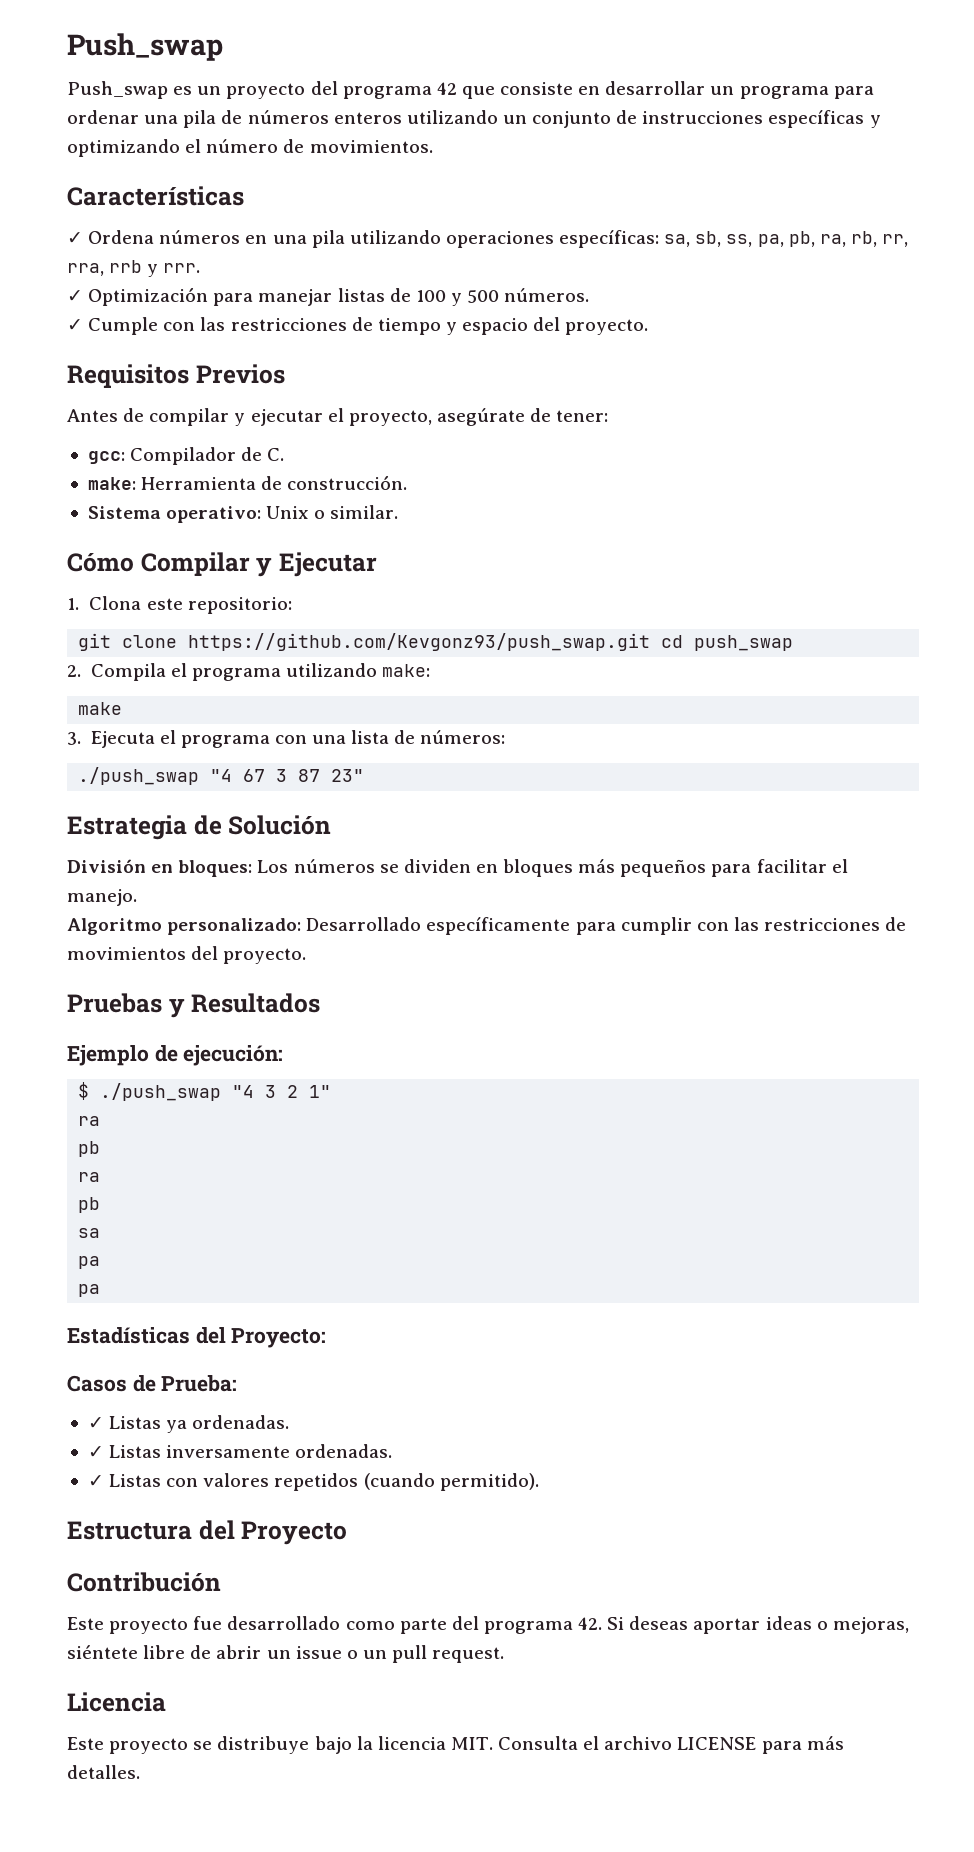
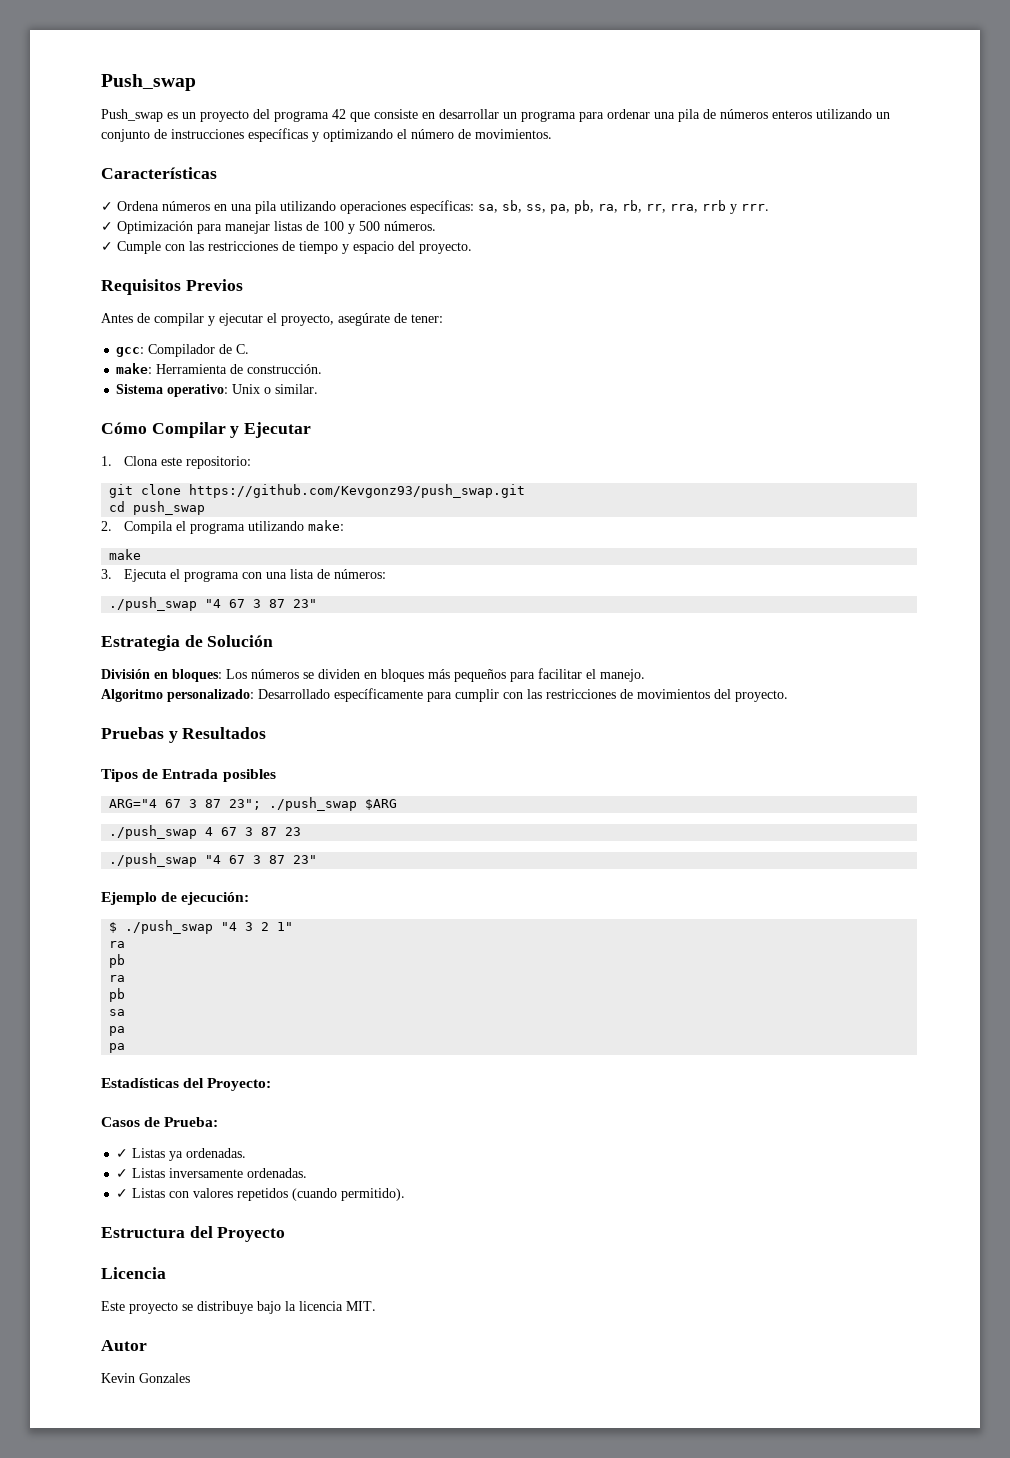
(651, 642) none -> (526, 491) //
(321, 1003) none -> [101,769,276,782] [109,797,398,811] [109,825,302,839] [109,853,318,867] // Tipos de Entrada posibles // ARG="4 67 3 87 23"; ./push_swap $ARG // ./push_swap 4 67 3 87 23 // ./push_swap "4 67 3 87 23"
[67,1572,221,1592] [67,1616,909,1634] [67,1645,505,1663] // Contribución // Este proyecto fue desarrollado como parte del programa 42. Si deseas aportar ideas o mejoras, siéntete libre de abrir un issue o un pull request. -> (286, 1234) none
[498,1736,844,1754] [67,1765,140,1779] Consulta el archivo LICENSE para más detalles. -> [101,1340,147,1351] [101,1373,190,1383] // Autor // Kevin Gonzales

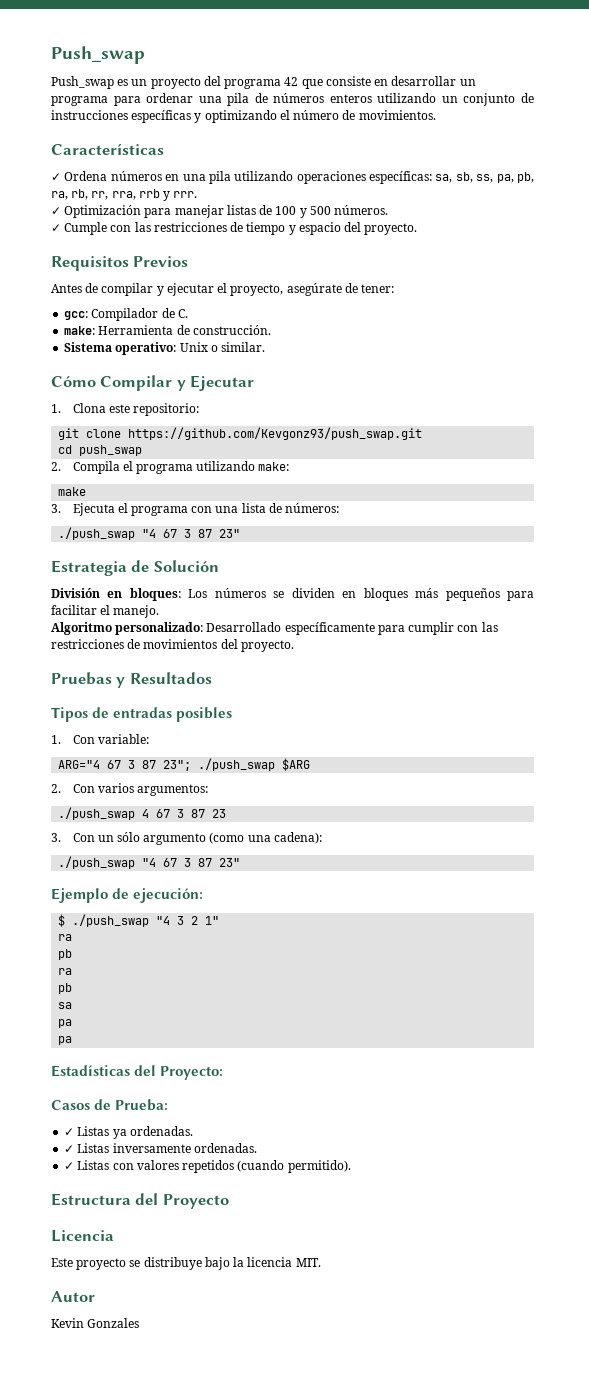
[162,769,219,779] Entrada -> [113,707,173,718] entradas
(276, 775) none -> [51,734,149,744] // 1. Con variable:
(398, 804) none -> [51,783,208,796] // 2. Con varios argumentos:
(302, 831) none -> [51,832,322,845] // 3. Con un sólo argumento (como una cadena):

